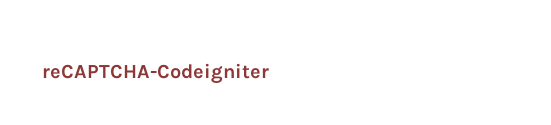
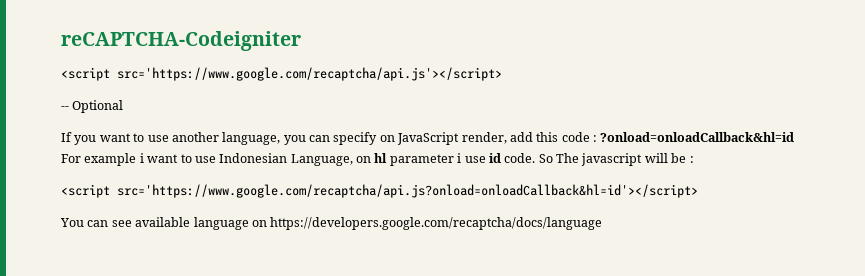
(269, 73) none -> [61,67,502,81] [61,100,124,113] [61,132,795,145] [61,153,694,166] [61,184,698,198] [60,217,603,230] // <script src='https://www.google.com/recaptcha/api.js'></script> // -- Optional // If you want to use another language, you can specify on JavaScript render, add this code : ?onload=onloadCallback&hl=id For example i want to use Indonesian Language, on hl parameter i use id code. So The javascript will be : // <script src='https://www.google.com/recaptcha/api.js?onload=onloadCallback&hl=id'></script> // You can see available language on https://developers.google.com/recaptcha/docs/language

